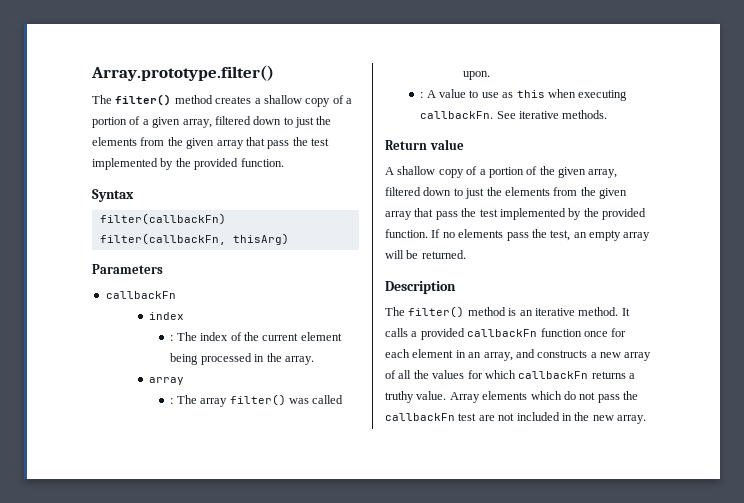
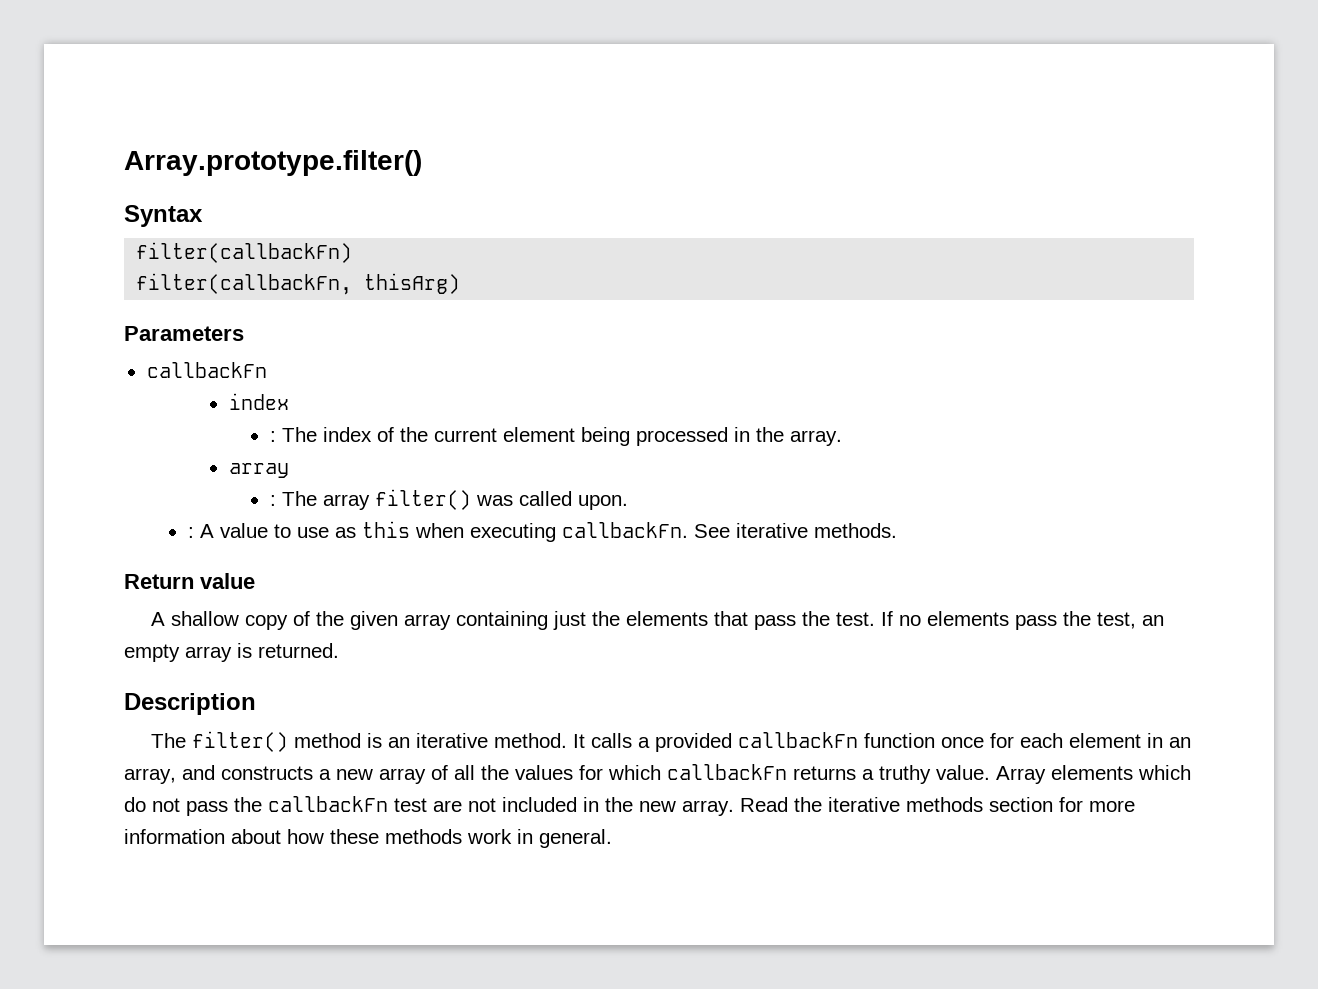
[92,94,352,107] [92,116,332,128] [92,137,329,149] [92,158,284,170] // The filter() method creates a shallow copy of a portion of a given array, filtered down to just the elements from the given array that pass the test implemented by the provided function. -> (422, 163) none
[479,166,618,178] [385,187,627,199] [385,208,646,220] [385,229,428,238] a portion of the given array, filtered down to just the elements from the given array that pass the test implemented by the provided function. -> [316,611,876,630] the given array containing just the elements that pass the test.
[385,250,419,259] will be -> [237,643,252,658] is
(646, 419) none -> [740,797,1135,812] [124,829,612,848] Read the iterative methods section for more information about how these methods work in general.

